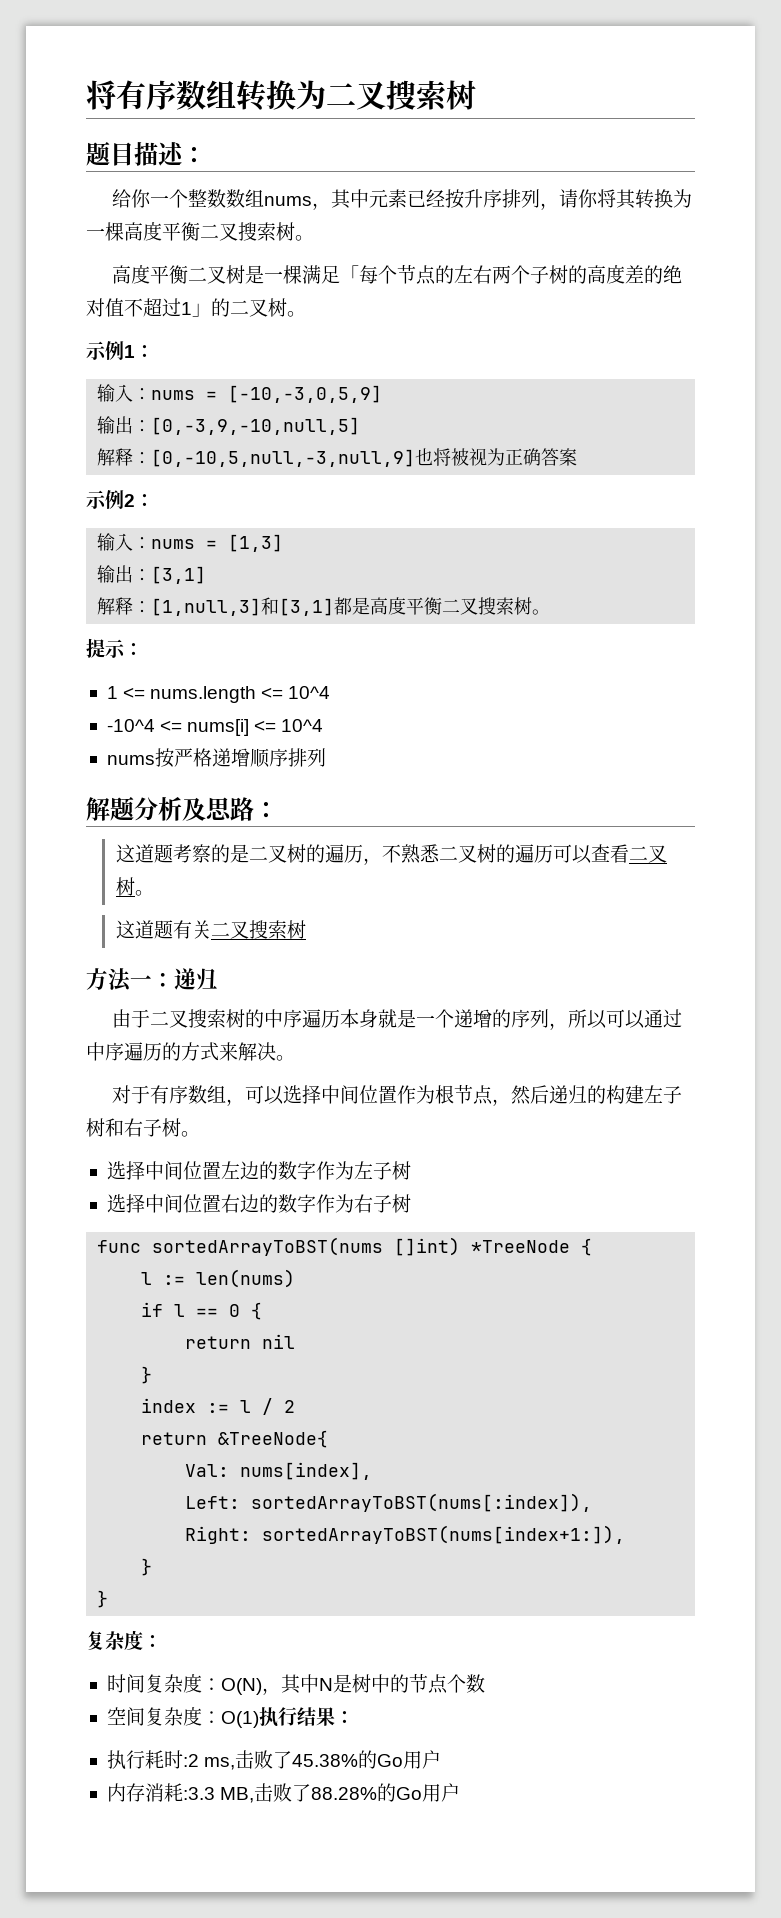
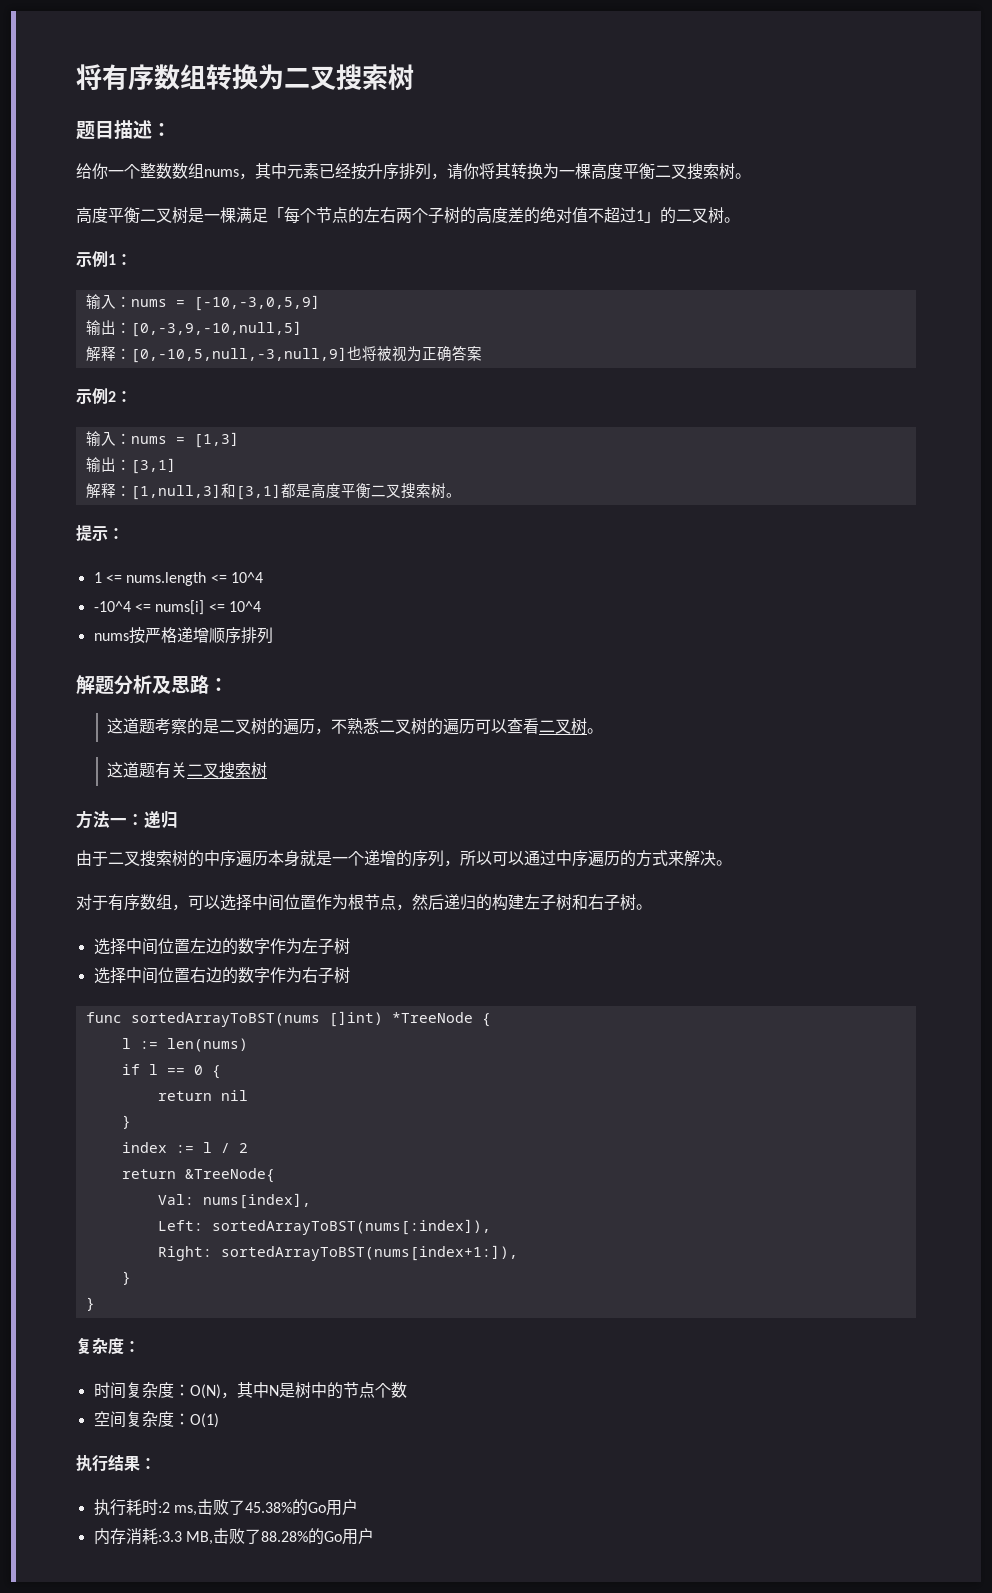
(259, 1719) none -> (219, 1420) //

